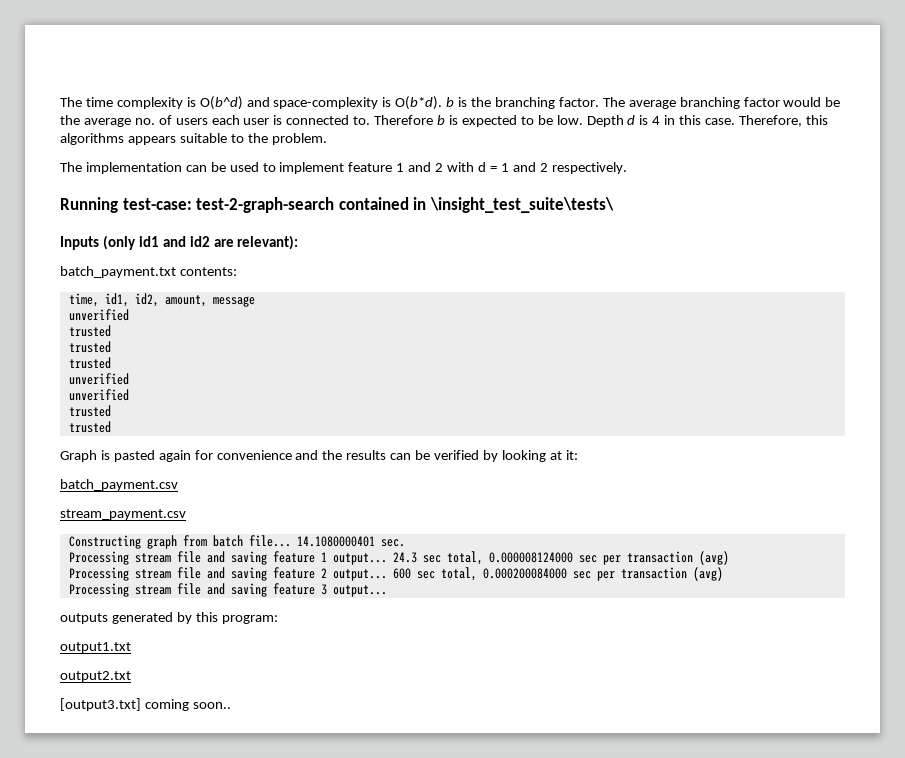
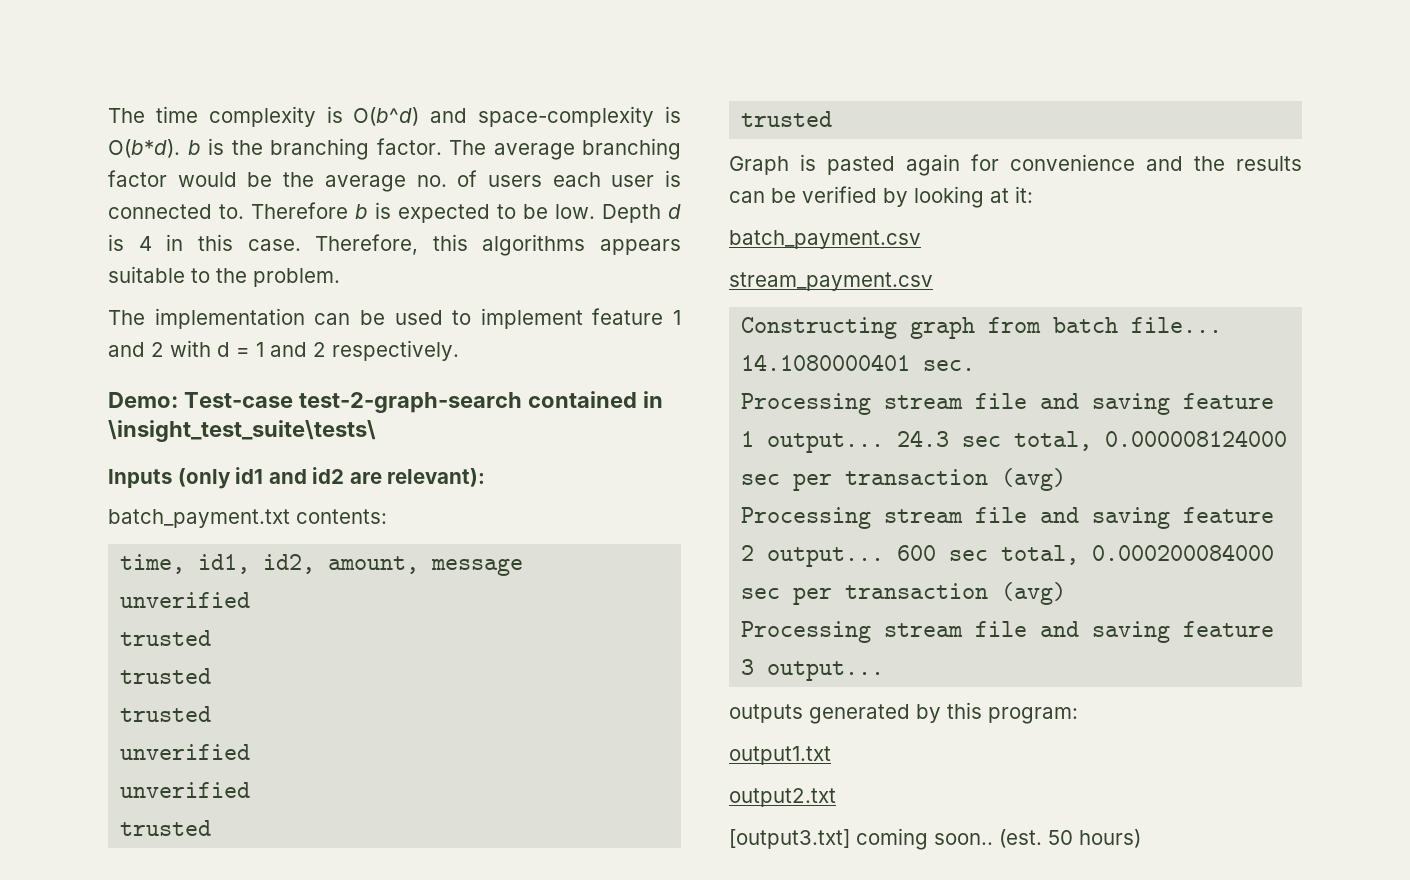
[60,197,192,213] Running test-case: -> [108,392,293,408] Demo: Test-case
(231, 705) none -> [999,829,1141,848] (est. 50 hours)

